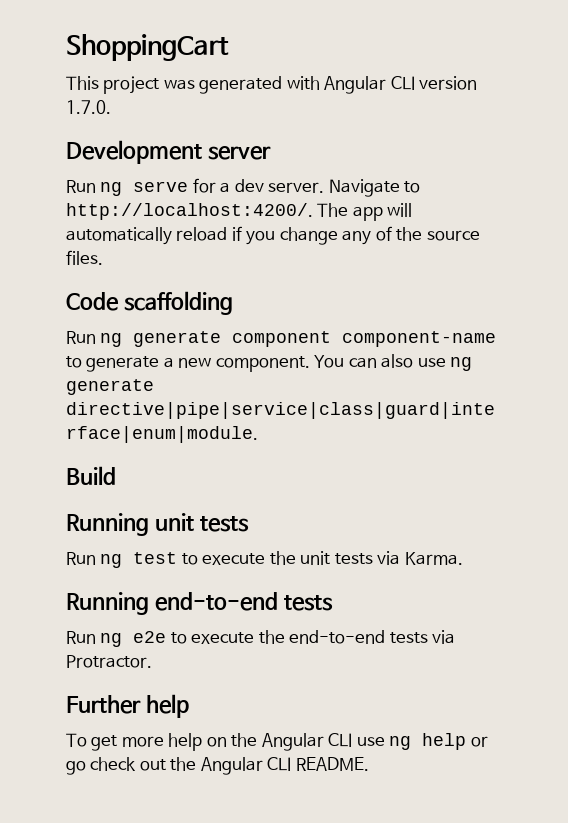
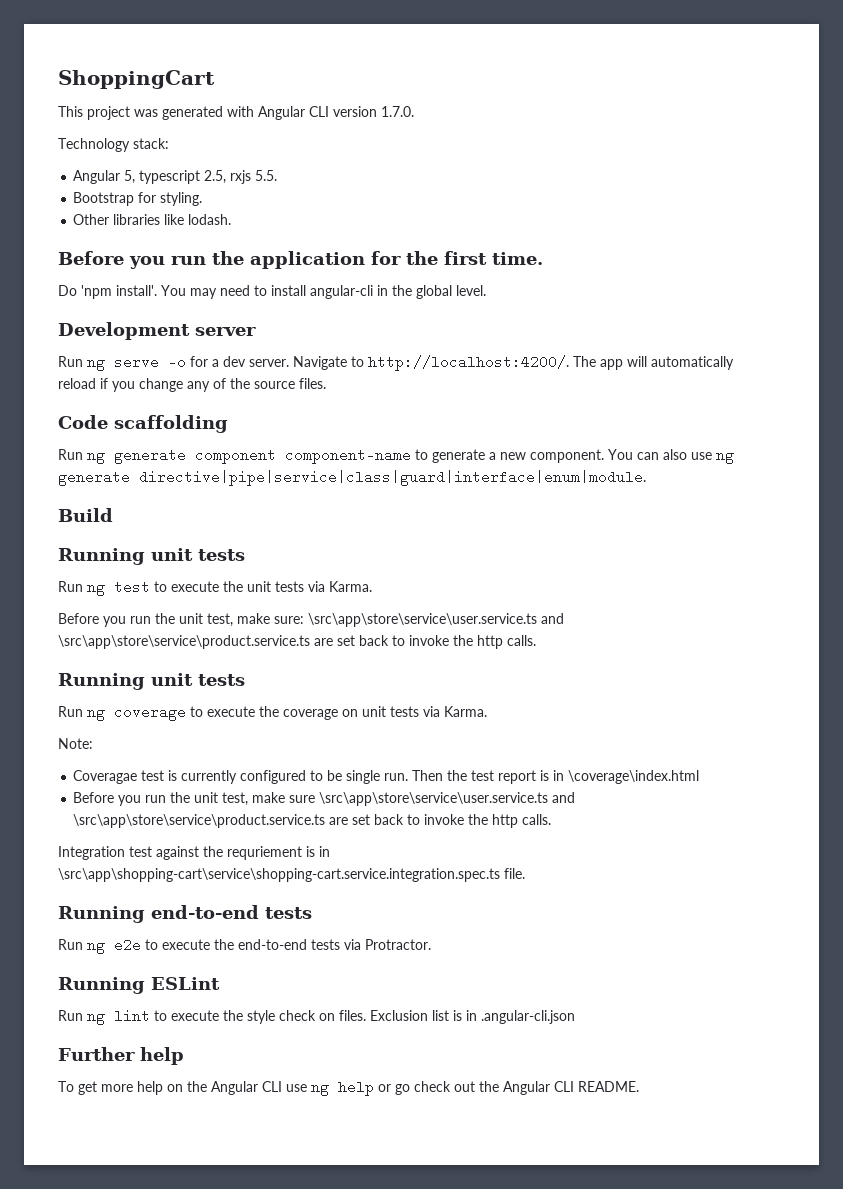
(111, 107) none -> [58,138,169,152] [73,170,278,184] [73,192,203,206] [73,214,232,225] [58,251,543,269] [58,285,486,299] // Technology stack: // Angular 5, typescript 2.5, rxjs 5.5. // Bootstrap for styling. // Other libraries like lodash. // Before you run the application for the first time. // Do 'npm install'. You may need to install angular-cli in the global level.
(189, 186) none -> [168,355,186,369] -o
(463, 558) none -> [58,613,564,627] [58,635,536,649] [58,673,245,690] [58,705,487,721] [58,738,93,749] [73,770,700,784] [73,792,576,806] [73,814,552,828] [58,846,330,860] [58,868,525,882] // Before you run the unit test, make sure: \src\app\store\service\user.service.ts and \src\app\store\service\product.service.ts are set back to invoke the http calls. // Running unit tests // Run ng coverage to execute the coverage on unit tests via Karma. // Note: // Coveragae test is currently configured to be single run. Then the test report is in \coverage\index.html // Before you run the unit test, make sure \src\app\store\service\user.service.ts and \src\app\store\service\product.service.ts are set back to invoke the http calls. // Integration test against the requriement is in \src\app\shopping-cart\service\shopping-cart.service.integration.spec.ts file.
(152, 661) none -> [58,977,220,994] [58,1010,575,1025] // Running ESLint // Run ng lint to execute the style check on files. Exclusion list is in .angular-cli.json

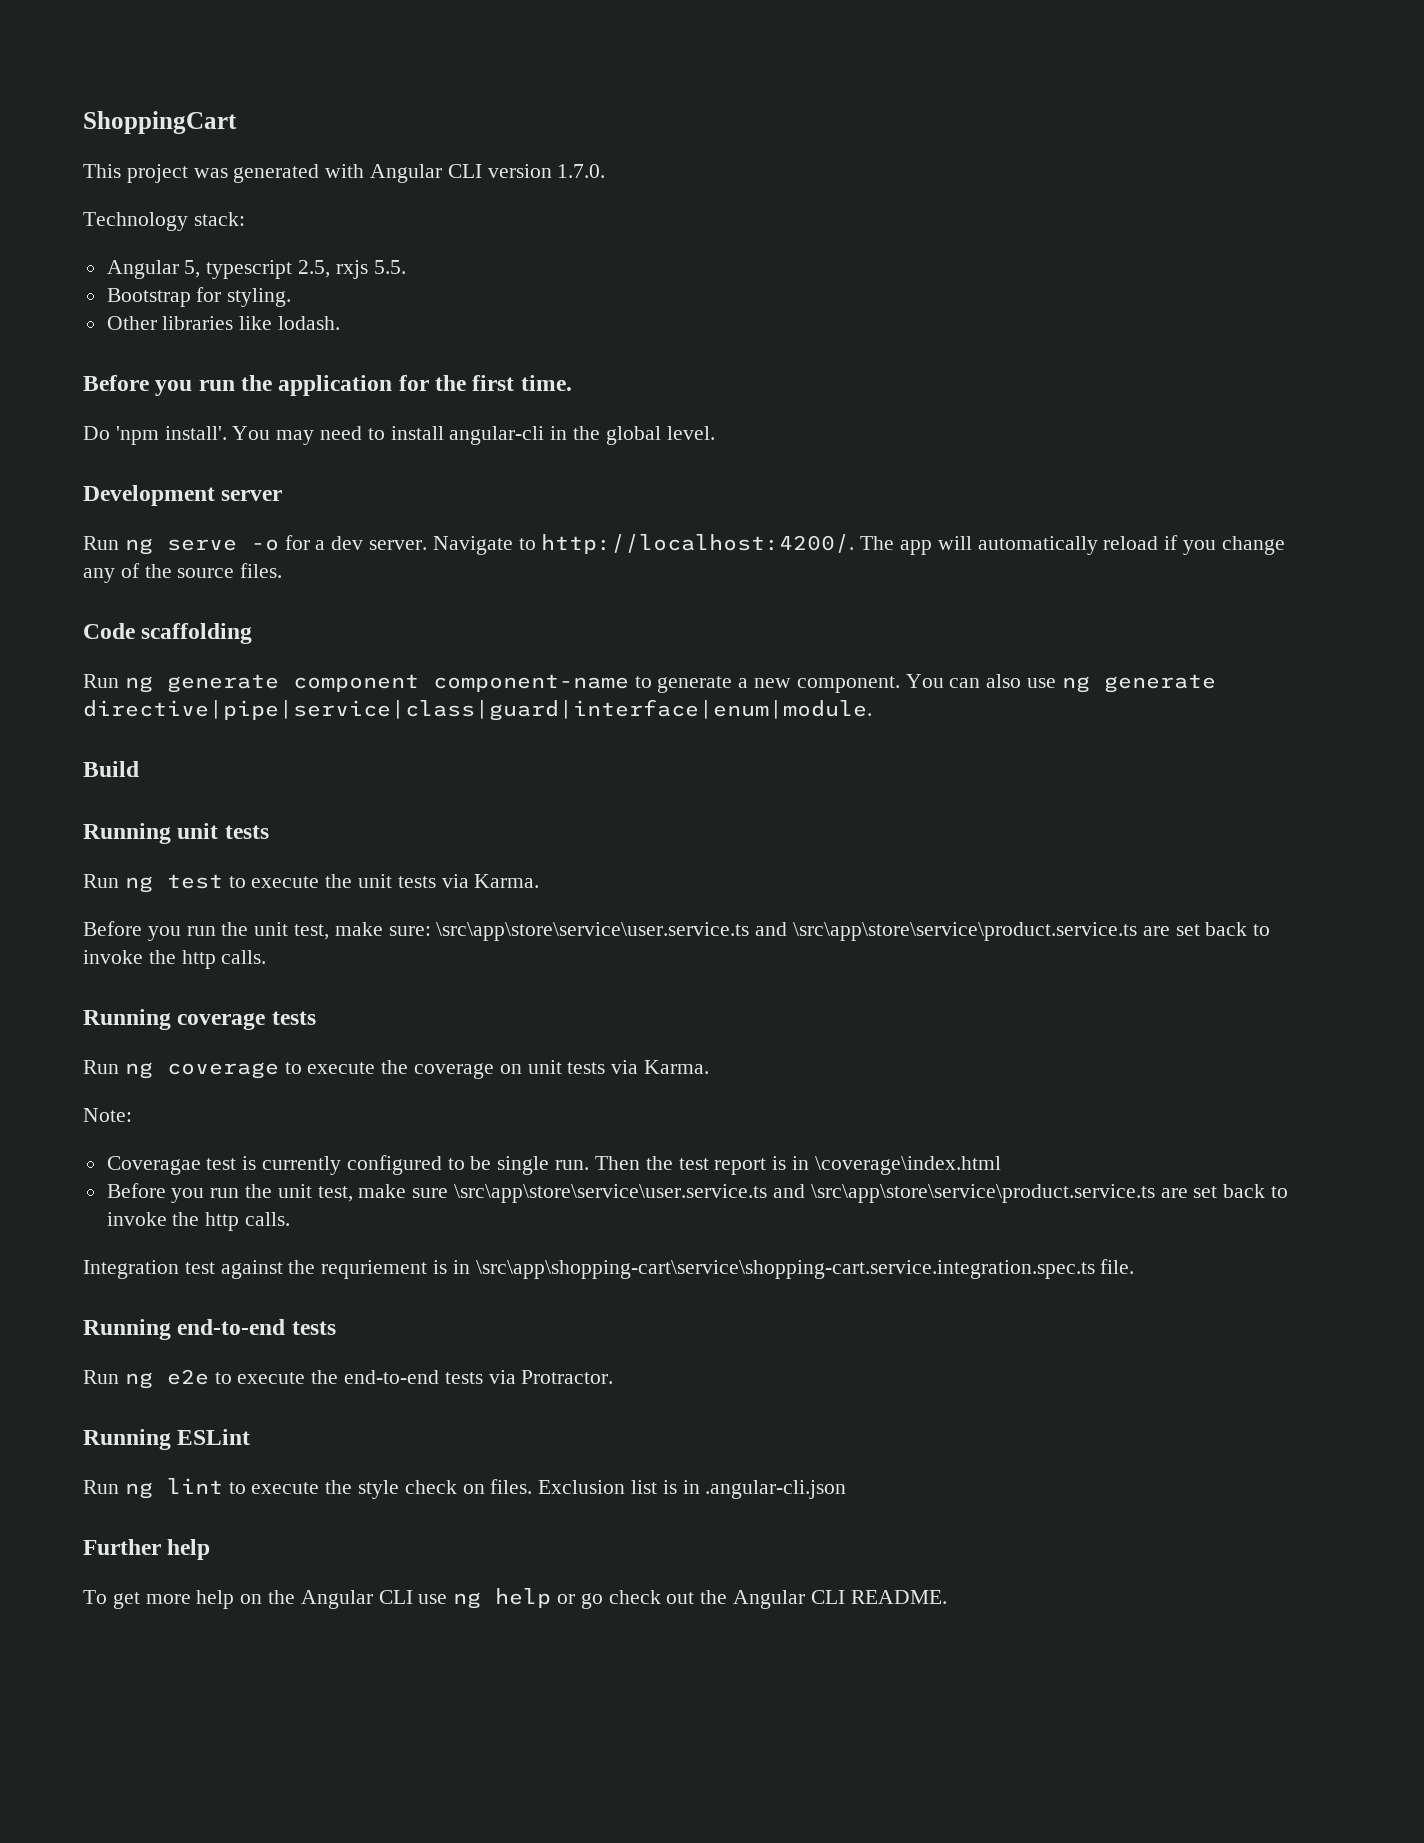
[151,673,193,686] unit -> [177,1013,266,1030] coverage

